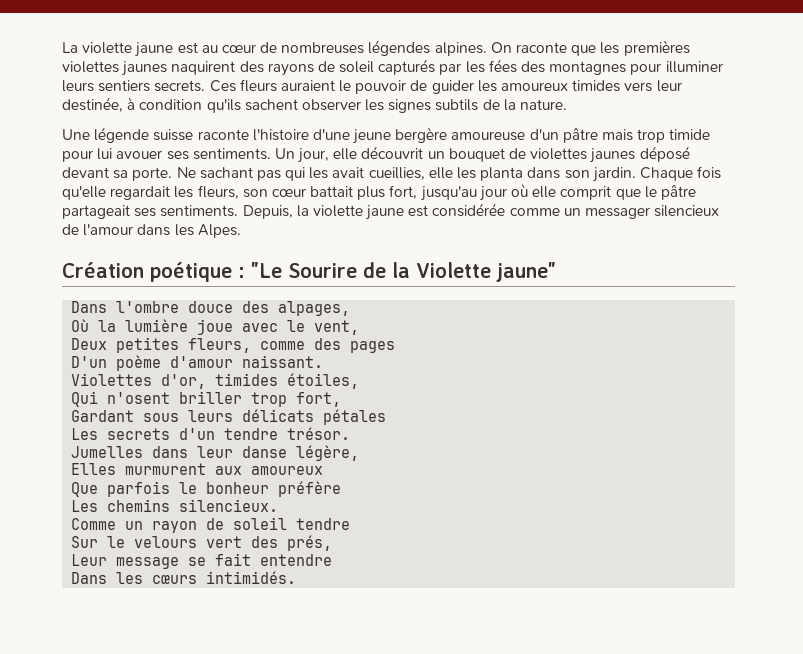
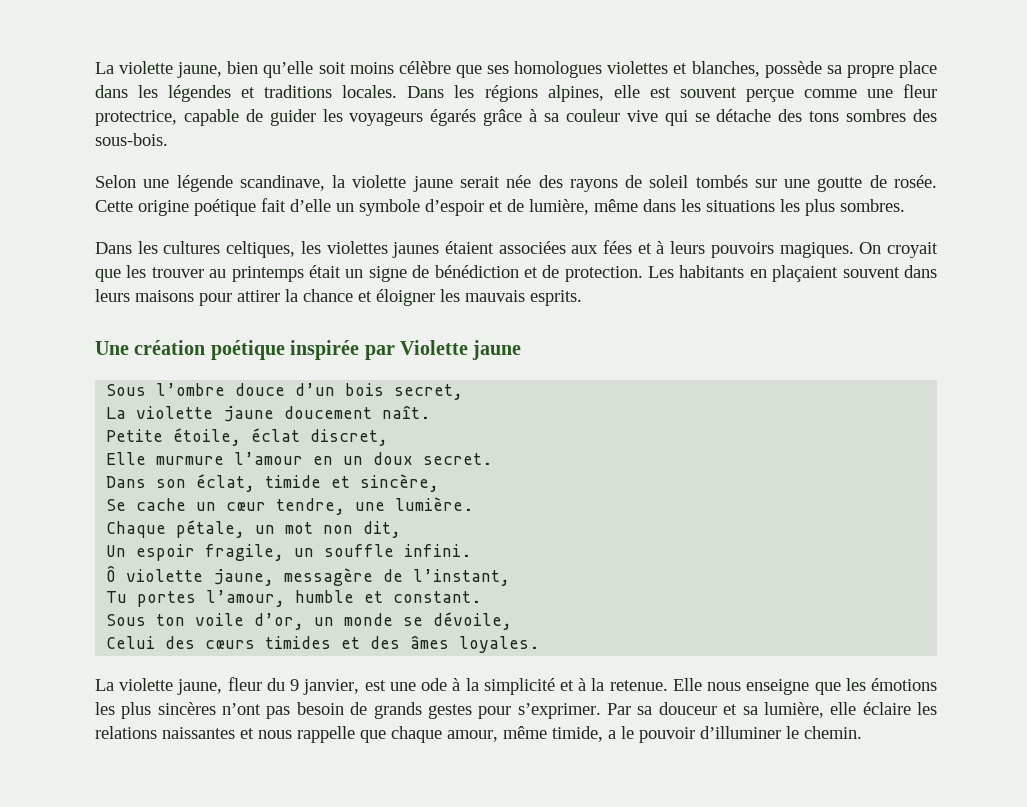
[62,40,690,57] [62,59,723,76] [62,79,682,94] [62,97,568,113] [62,127,711,144] [62,146,690,163] [62,166,722,182] [62,184,696,201] [62,203,720,220] [62,224,241,238] [62,262,556,282] [71,301,351,316] [71,319,360,335] [71,337,396,353] [71,355,324,371] [71,373,360,389] [71,391,342,407] [71,409,387,425] [71,427,351,440] [71,445,360,461] [71,463,324,475] [71,481,342,497] [71,499,279,512] [71,517,351,533] [71,535,333,551] [71,553,333,569] [71,571,297,584] La violette jaune est au cœur de nombreuses légendes alpines. On raconte que les premières violettes jaunes naquirent des rayons de soleil capturés par les fées des montagnes pour illuminer leurs sentiers secrets. Ces fleurs auraient le pouvoir de guider les amoureux timides vers leur destinée, à condition qu'ils sachent observer les signes subtils de la nature. // Une légende suisse raconte l'histoire d'une jeune bergère amoureuse d'un pâtre mais trop timide pour lui avouer ses sentiments. Un jour, elle découvrit un bouquet de violettes jaunes déposé devant sa porte. Ne sachant pas qui les avait cueillies, elle les planta dans son jardin. Chaque fois qu'elle regardait les fleurs, son cœur battait plus fort, jusqu'au jour où elle comprit que le pâtre partageait ses sentiments. Depuis, la violette jaune est considérée comme un messager silencieux de l'amour dans les Alpes. // Création poétique : "Le Sourire de la Violette jaune" // Dans l'ombre douce des alpages, // Où la lumière joue avec le vent, // Deux petites fleurs, comme des pages // D'un poème d'amour naissant. // Violettes d'or, timides étoiles, // Qui n'osent briller trop fort, // Gardant sous leurs délicats pétales // Les secrets d'un tendre trésor. // Jumelles dans leur danse légère, // Elles murmurent aux amoureux // Que parfois le bonheur préfère // Les chemins silencieux. // Comme un rayon de soleil tendre // Sur le velours vert des prés, // Leur message se fait entendre // Dans les cœurs intimidés. -> [95,61,938,78] [95,84,937,102] [95,109,938,126] [95,133,168,146] [95,175,938,192] [95,198,905,216] [95,240,939,258] [95,265,938,282] [95,289,582,306] [95,340,522,360] [106,383,464,400] [106,405,431,422] [106,428,389,446] [106,452,493,465] [106,474,440,492] [106,497,474,515] [106,520,402,538] [106,544,472,561] [106,565,511,586] [106,590,482,607] [106,612,513,630] [106,635,540,653] [95,677,938,695] [95,702,937,719] [95,726,862,743] La violette jaune, bien qu’elle soit moins célèbre que ses homologues violettes et blanches, possède sa propre place dans les légendes et traditions locales. Dans les régions alpines, elle est souvent perçue comme une fleur protectrice, capable de guider les voyageurs égarés grâce à sa couleur vive qui se détache des tons sombres des sous-bois. // Selon une légende scandinave, la violette jaune serait née des rayons de soleil tombés sur une goutte de rosée. Cette origine poétique fait d’elle un symbole d’espoir et de lumière, même dans les situations les plus sombres. // Dans les cultures celtiques, les violettes jaunes étaient associées aux fées et à leurs pouvoirs magiques. On croyait que les trouver au printemps était un signe de bénédiction et de protection. Les habitants en plaçaient souvent dans leurs maisons pour attirer la chance et éloigner les mauvais esprits. // Une création poétique inspirée par Violette jaune // Sous l’ombre douce d’un bois secret, // La violette jaune doucement naît. // Petite étoile, éclat discret, // Elle murmure l’amour en un doux secret. // Dans son éclat, timide et sincère, // Se cache un cœur tendre, une lumière. // Chaque pétale, un mot non dit, // Un espoir fragile, un souffle infini. // Ô violette jaune, messagère de l’instant, // Tu portes l’amour, humble et constant. // Sous ton voile d’or, un monde se dévoile, // Celui des cœurs timides et des âmes loyales. // La violette jaune, fleur du 9 janvier, est une ode à la simplicité et à la retenue. Elle nous enseigne que les émotions les plus sincères n’ont pas besoin de grands gestes pour s’exprimer. Par sa douceur et sa lumière, elle éclaire les relations naissantes et nous rappelle que chaque amour, même timide, a le pouvoir d’illuminer le chemin.

